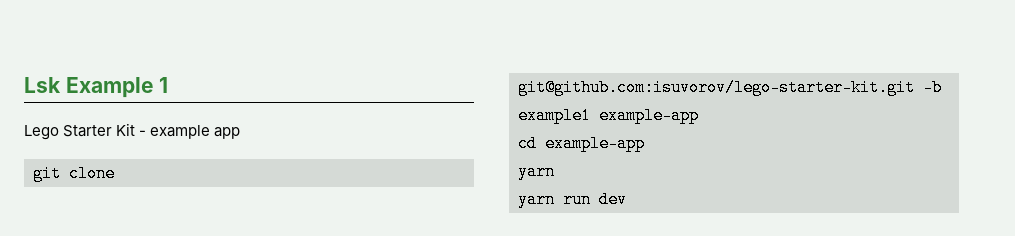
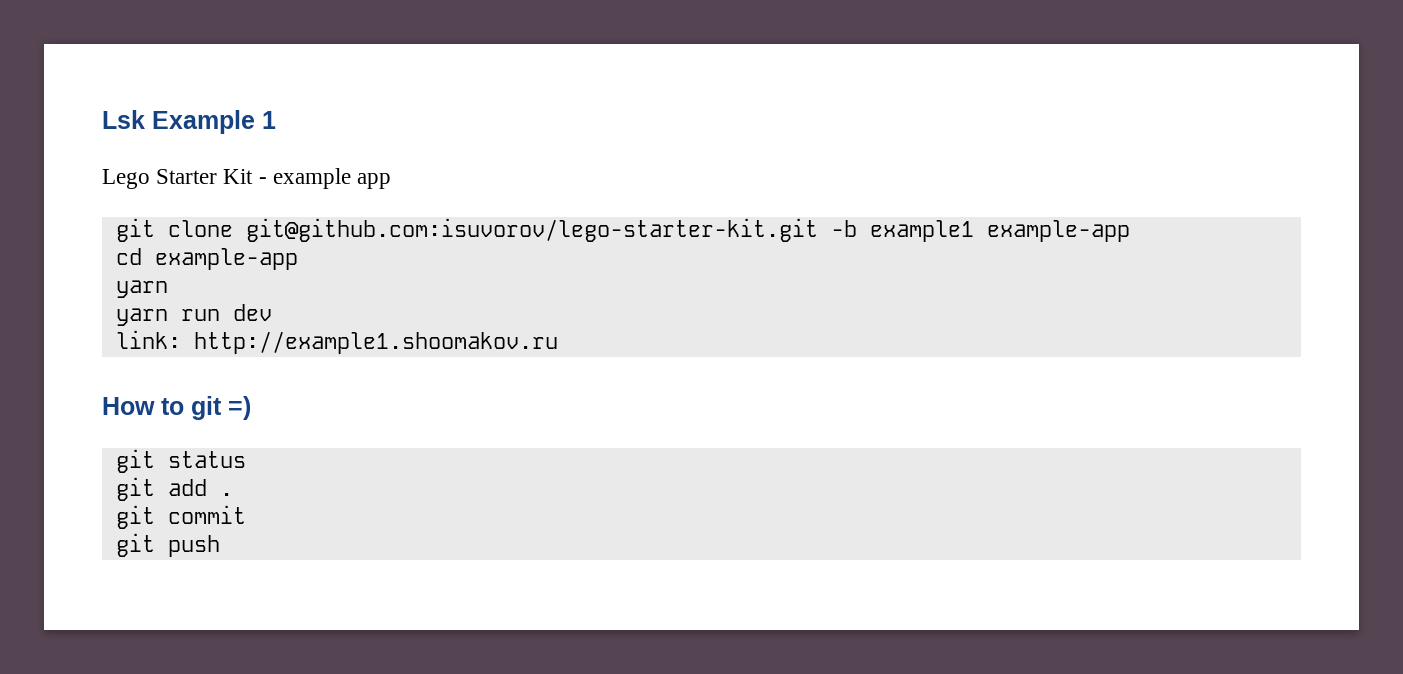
(627, 199) none -> [115,330,558,354] [102,396,251,420] [115,449,246,473] [115,477,233,501] [115,505,246,529] [115,533,220,557] // link: http://example1.shoomakov.ru // How to git =) // git status // git add . // git commit // git push

